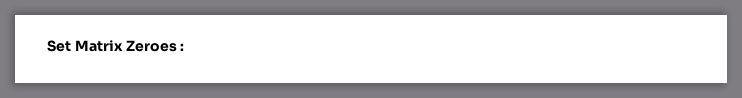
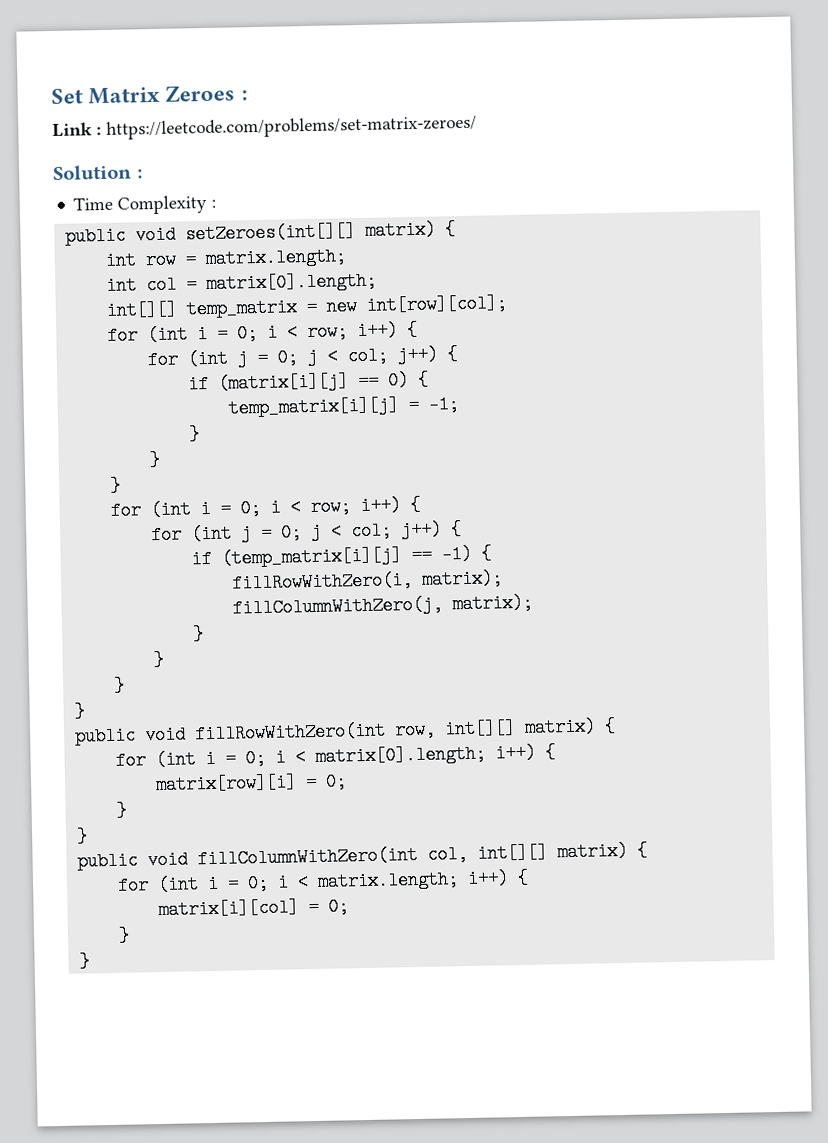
(185, 47) none -> [52,114,477,140] [53,164,143,180] [73,194,217,215] [65,220,457,246] [105,247,348,270] [106,271,378,295] [106,294,508,320] [107,320,419,345] [147,345,459,370] [188,370,430,394] [228,395,460,418] [189,425,201,444] [149,450,161,470] [110,476,122,495] [110,495,422,520] [151,520,463,545] [191,544,493,569] [232,569,504,593] [232,593,534,618] [193,625,205,644] [153,650,165,670] [114,676,126,695] [74,702,86,721] [74,717,617,746] [115,743,557,770] [155,772,348,795] [116,801,128,820] [76,827,89,846] [77,841,649,871] [117,868,530,895] [158,897,350,920] [118,926,131,945] [79,952,91,971] // Link : https://leetcode.com/problems/set-matrix-zeroes/ // Solution : // Time Complexity : // public void setZeroes(int[][] matrix) { // int row = matrix.length; // int col = matrix[0].length; // int[][] temp_matrix = new int[row][col]; // for (int i = 0; i < row; i++) { // for (int j = 0; j < col; j++) { // if (matrix[i][j] == 0) { // temp_matrix[i][j] = -1; // } // } // } // for (int i = 0; i < row; i++) { // for (int j = 0; j < col; j++) { // if (temp_matrix[i][j] == -1) { // fillRowWithZero(i, matrix); // fillColumnWithZero(j, matrix); // } // } // } // } // public void fillRowWithZero(int row, int[][] matrix) { // for (int i = 0; i < matrix[0].length; i++) { // matrix[row][i] = 0; // } // } // public void fillColumnWithZero(int col, int[][] matrix) { // for (int i = 0; i < matrix.length; i++) { // matrix[i][col] = 0; // } // }

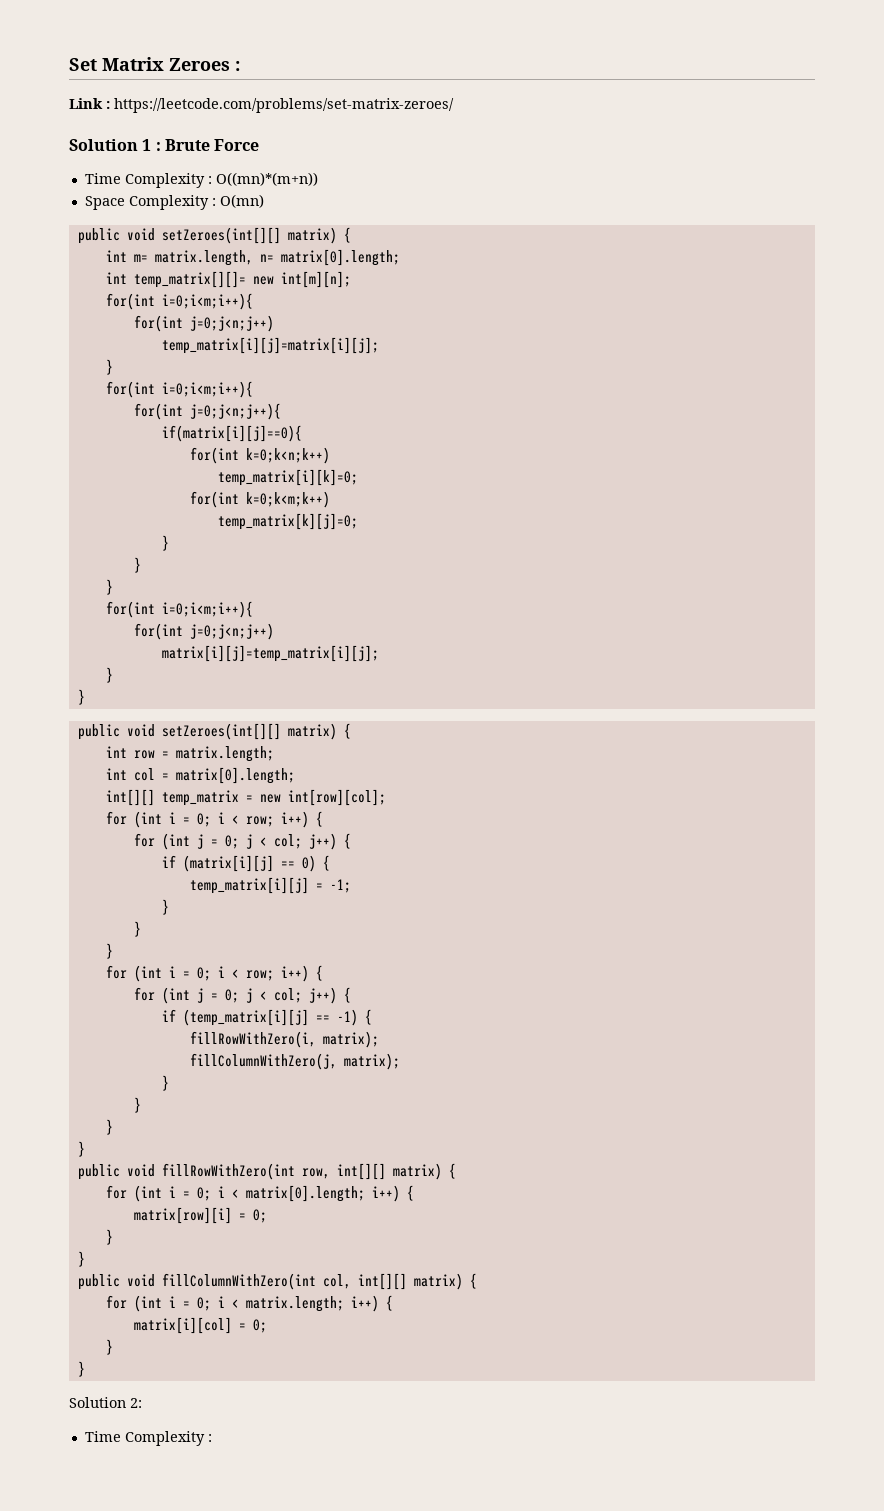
[136,169,143,179] [73,194,217,215] : // Time Complexity : -> [142,139,260,151] [84,172,318,188] [84,194,264,210] [77,227,351,244] [105,249,400,266] [105,271,351,288] [105,293,253,310] [133,315,274,332] [161,337,379,354] [105,359,113,375] [105,381,253,398] [133,403,281,420] [161,425,302,442] [189,447,330,464] [217,469,358,486] [189,491,330,508] [217,513,358,530] [161,535,169,551] [133,557,141,573] [105,579,113,595] [105,601,253,618] [133,623,274,640] [161,645,379,662] [105,667,113,683] [77,689,85,705] 1 : Brute Force // Time Complexity : O((mn)*(m+n)) // Space Complexity : O(mn) // public void setZeroes(int[][] matrix) { // int m= matrix.length, n= matrix[0].length; // int temp_matrix[][]= new int[m][n]; // for(int i=0;i<m;i++){ // for(int j=0;j<n;j++) // temp_matrix[i][j]=matrix[i][j]; // } // for(int i=0;i<m;i++){ // for(int j=0;j<n;j++){ // if(matrix[i][j]==0){ // for(int k=0;k<n;k++) // temp_matrix[i][k]=0; // for(int k=0;k<m;k++) // temp_matrix[k][j]=0; // } // } // } // for(int i=0;i<m;i++){ // for(int j=0;j<n;j++) // matrix[i][j]=temp_matrix[i][j]; // } // }
(91, 961) none -> [69,1397,142,1408] [84,1431,212,1446] // Solution 2: // Time Complexity :

